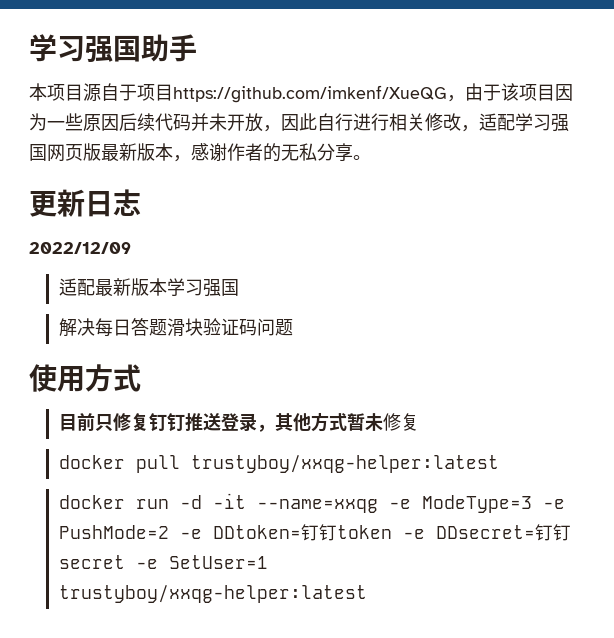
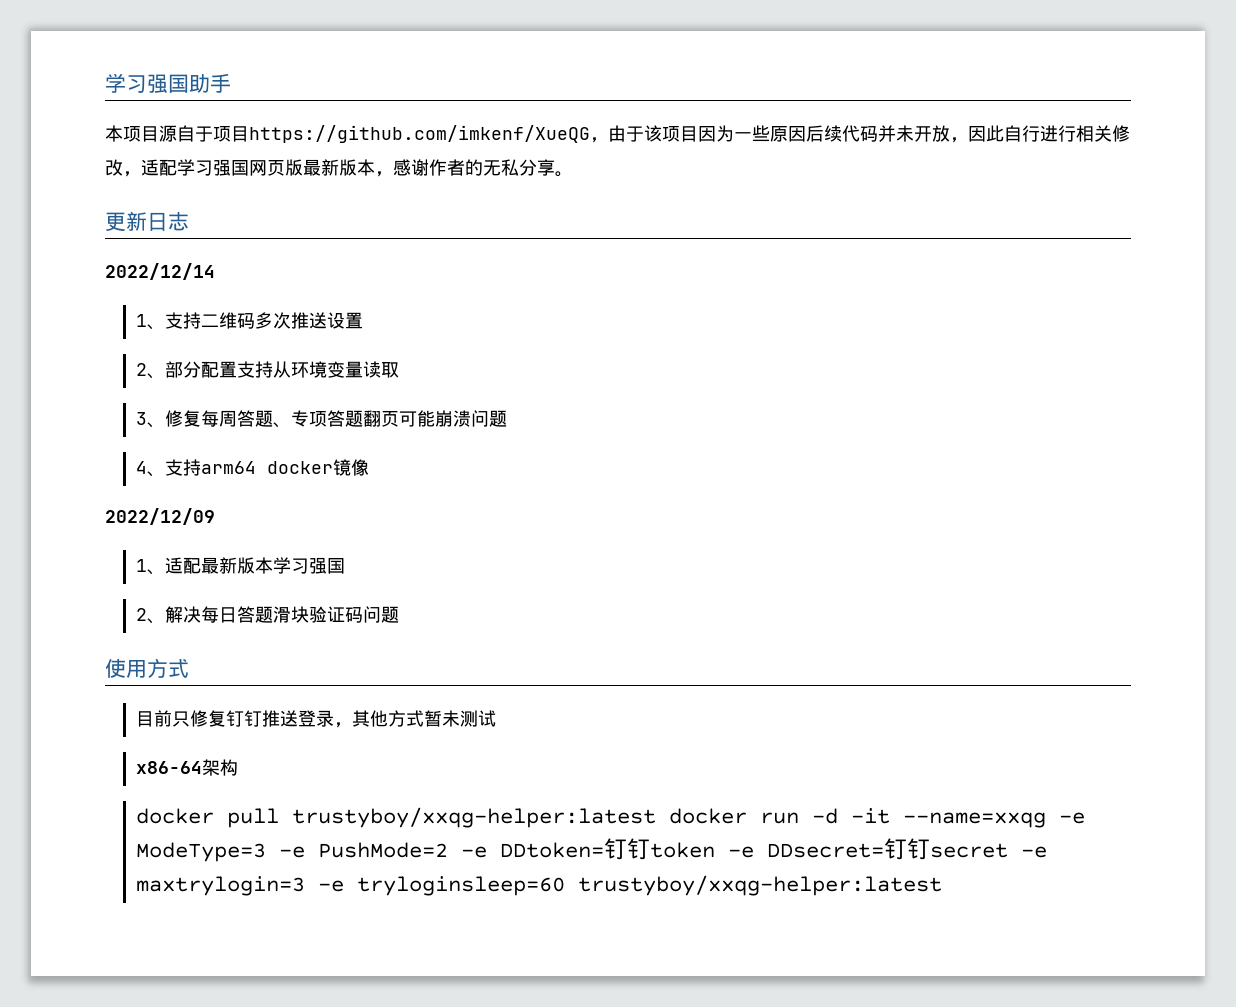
(141, 202) none -> [105,263,215,280] [135,312,363,330] [135,361,399,379] [135,410,507,428] [135,459,369,477] // 2022/12/14 // 1、支持二维码多次推送设置 // 2、部分配置支持从环境变量读取 // 3、修复每周答题、专项答题翻页可能崩溃问题 // 4、支持arm64 docker镜像
(131, 248) none -> [135,559,165,575] 1、
(239, 287) none -> [135,608,165,624] 2、
[382,413,419,431] 修复 -> [459,710,496,727] [135,759,238,776] 测试 // x86-64架构
(499, 464) // -> (656, 817) none
[168,555,268,569] SetUser=1 -> [135,876,565,896] maxtrylogin=3 -e tryloginsleep=60

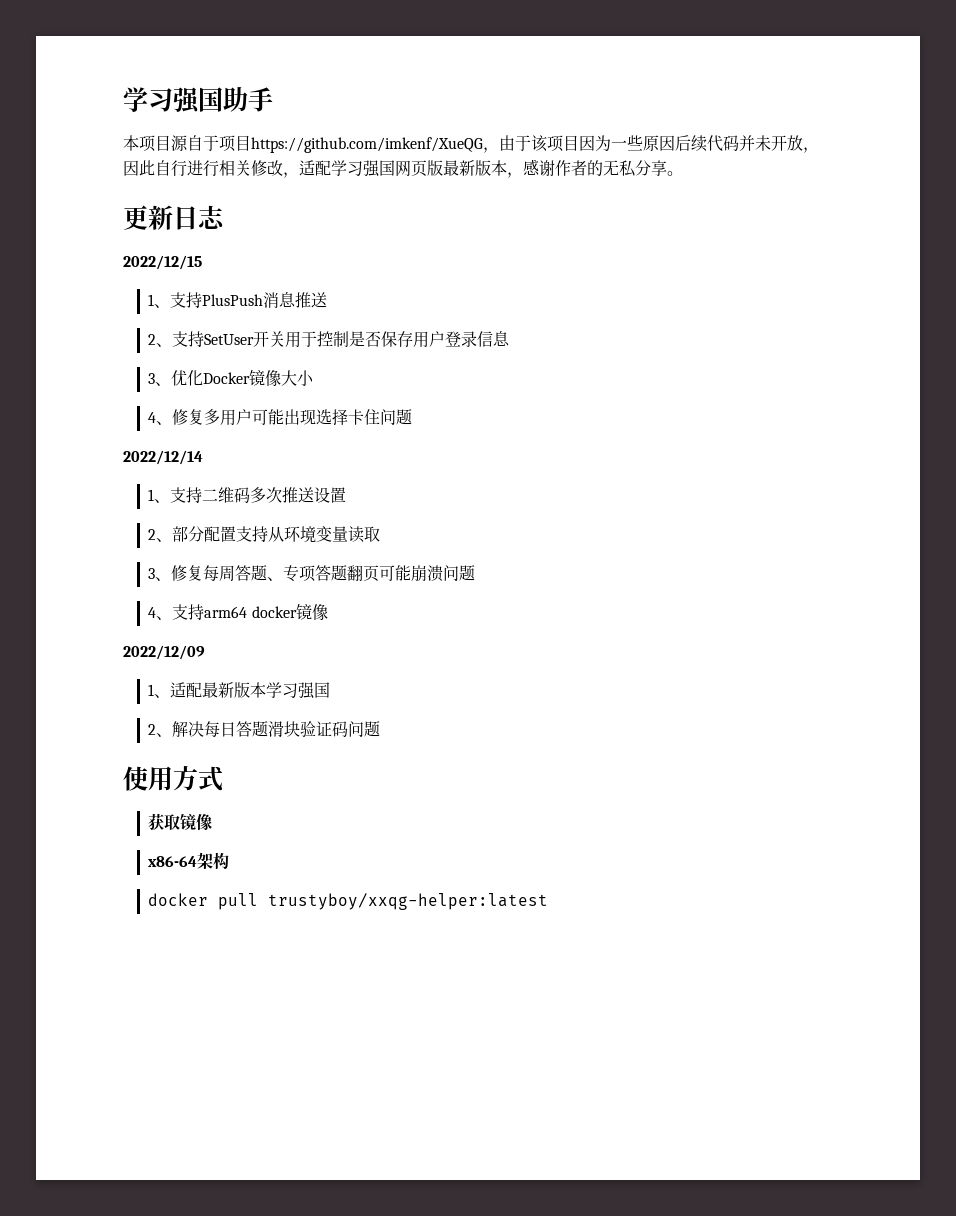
(189, 221) none -> [123,255,202,270] [148,292,328,308] [148,331,511,348] [148,369,315,387] [148,409,413,426] // 2022/12/15 // 1、支持PlusPush消息推送 // 2、支持SetUser开关用于控制是否保存用户登录信息 // 3、优化Docker镜像大小 // 4、修复多用户可能出现选择卡住问题
[135,710,496,728] 目前只修复钉钉推送登录，其他方式暂未测试 -> [148,813,213,831] 获取镜像
[668,808,1085,828] [135,838,1047,862] [135,875,942,896] docker run -d -it --name=xxqg -e ModeType=3 -e PushMode=2 -e DDtoken=钉钉token -e DDsecret=钉钉secret -e maxtrylogin=3 -e tryloginsleep=60 trustyboy/xxqg-helper:latest -> (549, 901) none

